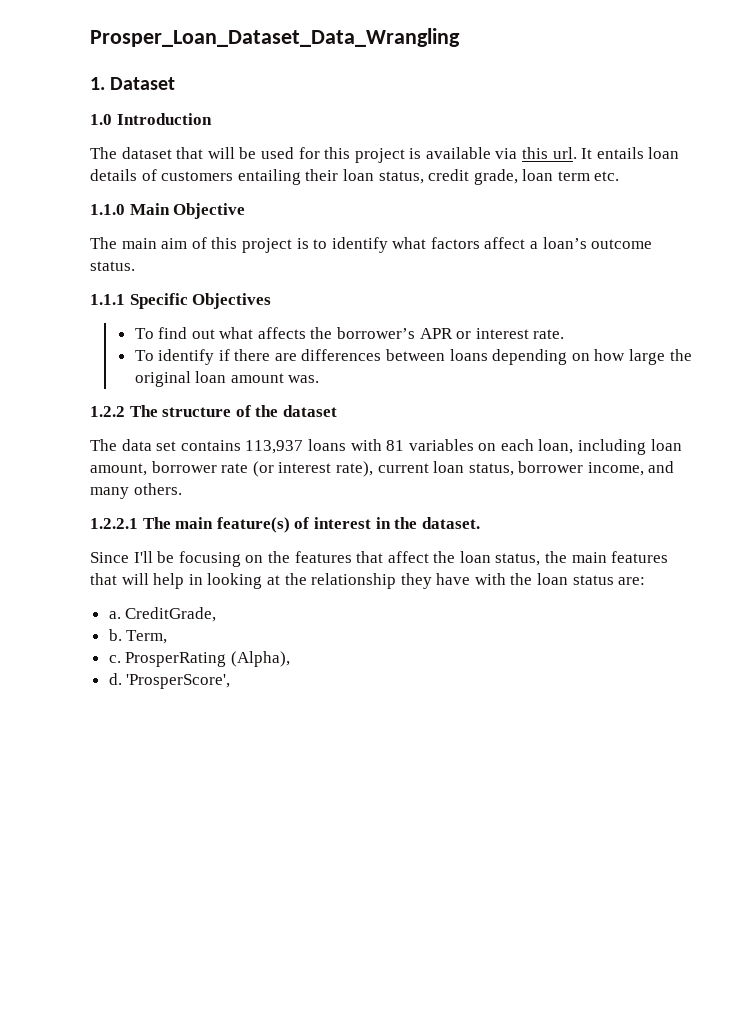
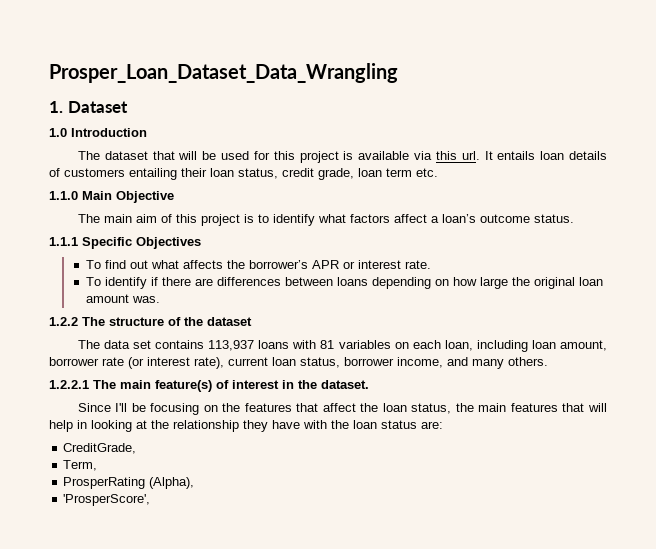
[108,611,121,619] a. -> (443, 425) none
[108,629,122,641] b. -> (137, 448) none
[108,655,121,663] c. -> (98, 465) none
[108,673,122,685] d. -> (195, 483) none

